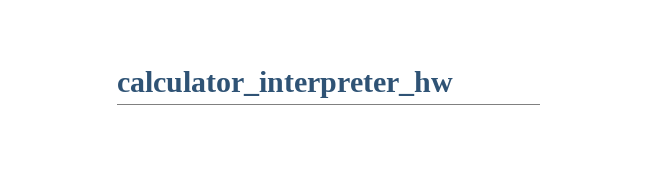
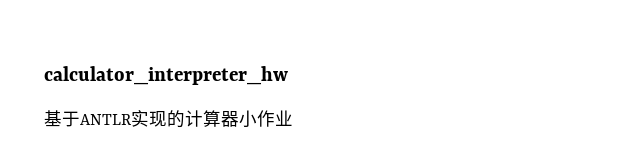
(453, 84) none -> [44,110,293,128] // 基于ANTLR实现的计算器小作业

